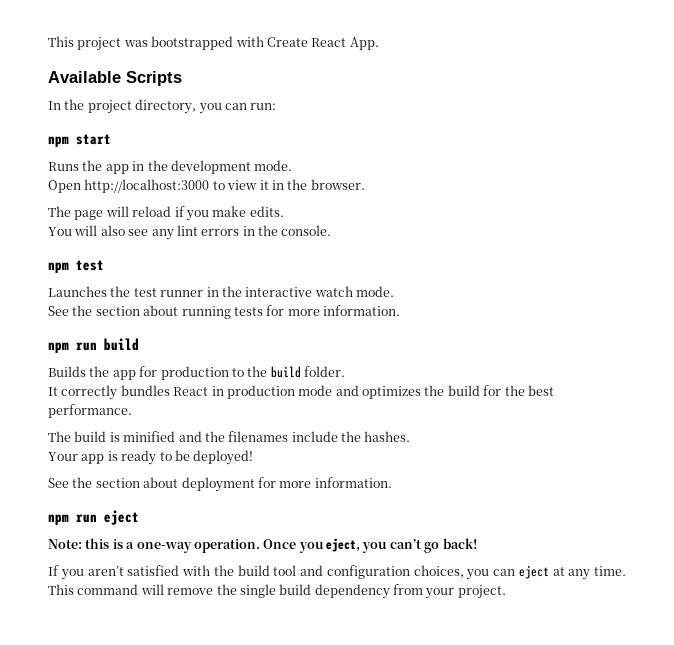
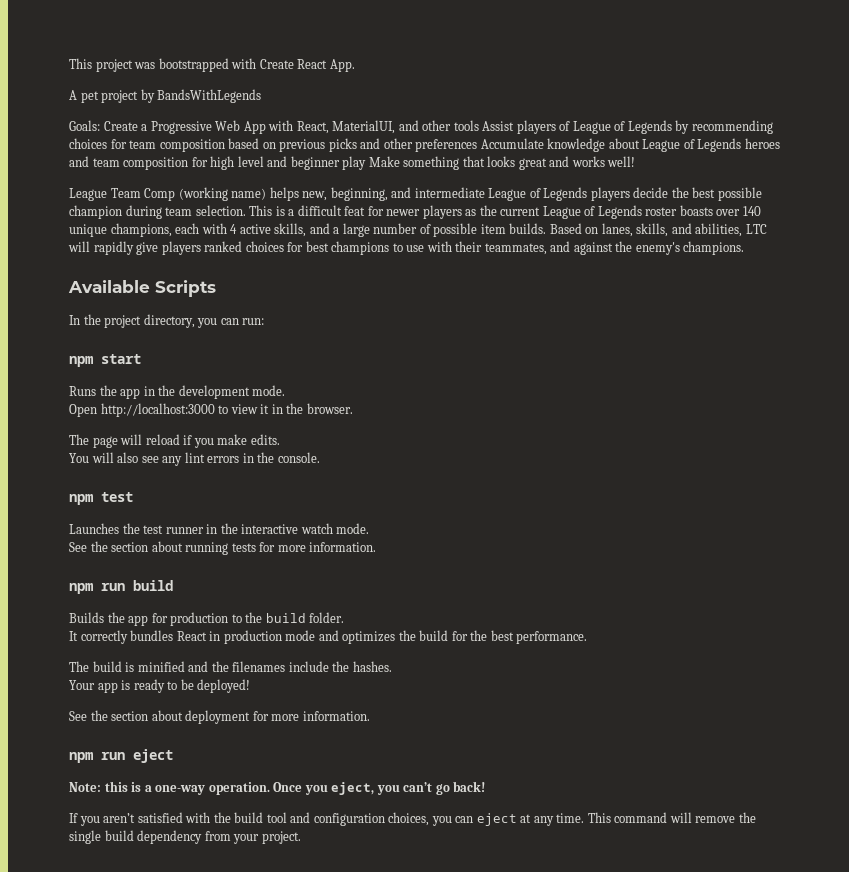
(379, 43) none -> [69,89,262,103] [69,120,773,134] [69,138,780,152] [69,156,636,170] [69,187,762,201] [69,205,761,219] [69,223,767,237] [68,241,745,255] // A pet project by BandsWithLegends // Goals: Create a Progressive Web App with React, MaterialUI, and other tools Assist players of League of Legends by recommending choices for team composition based on previous picks and other preferences Accumulate knowledge about League of Legends heroes and team composition for high level and beginner play Make something that looks great and works well! // League Team Comp (working name) helps new, beginning, and intermediate League of Legends players decide the best possible champion during team selection. This is a difficult feat for newer players as the current League of Legends roster boasts over 140 unique champions, each with 4 active skills, and a large number of possible item builds. Based on lanes, skills, and abilities, LTC will rapidly give players ranked choices for best champions to use with their teammates, and against the enemy's champions.

